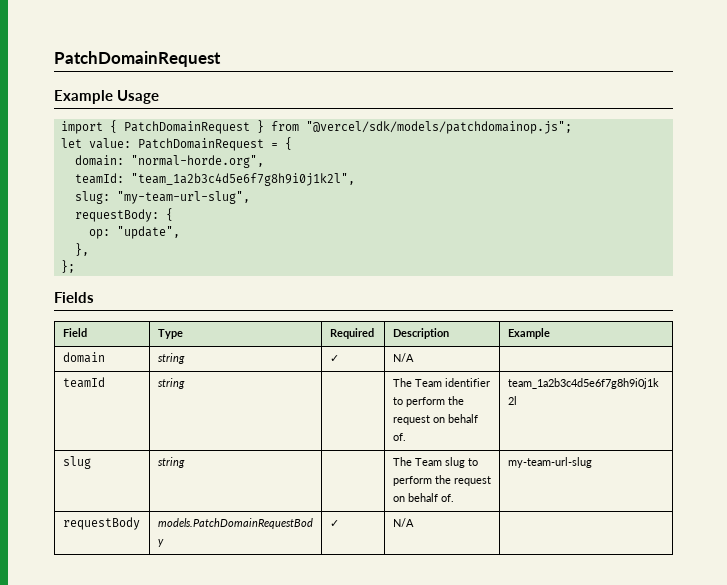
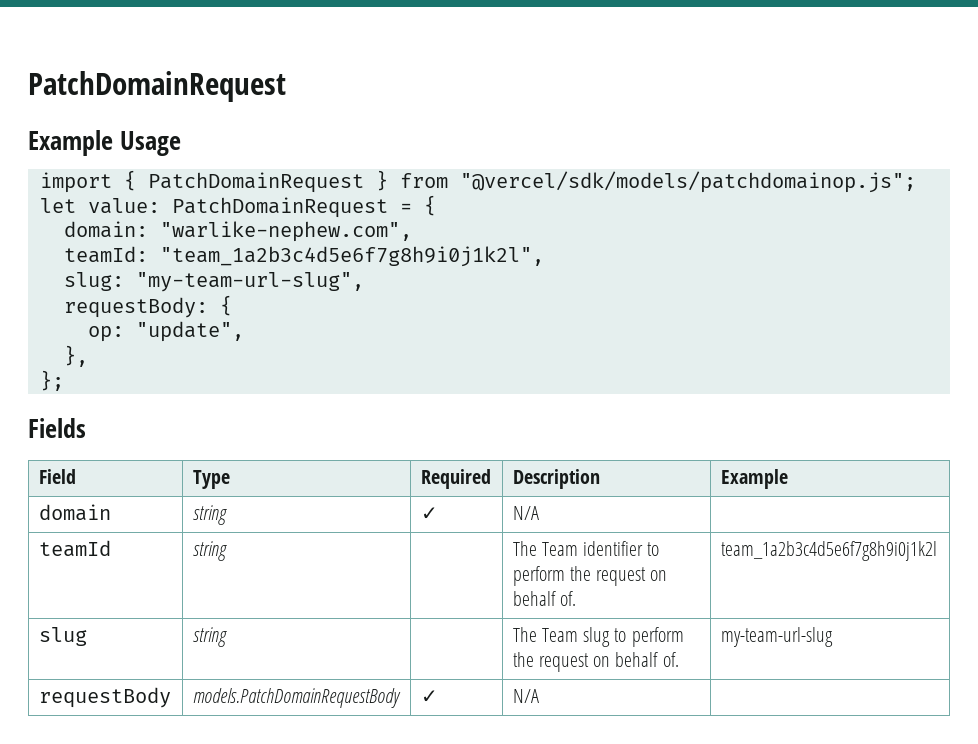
[130,155,264,168] "normal-horde.org", -> [159,221,412,242] "warlike-nephew.com",

